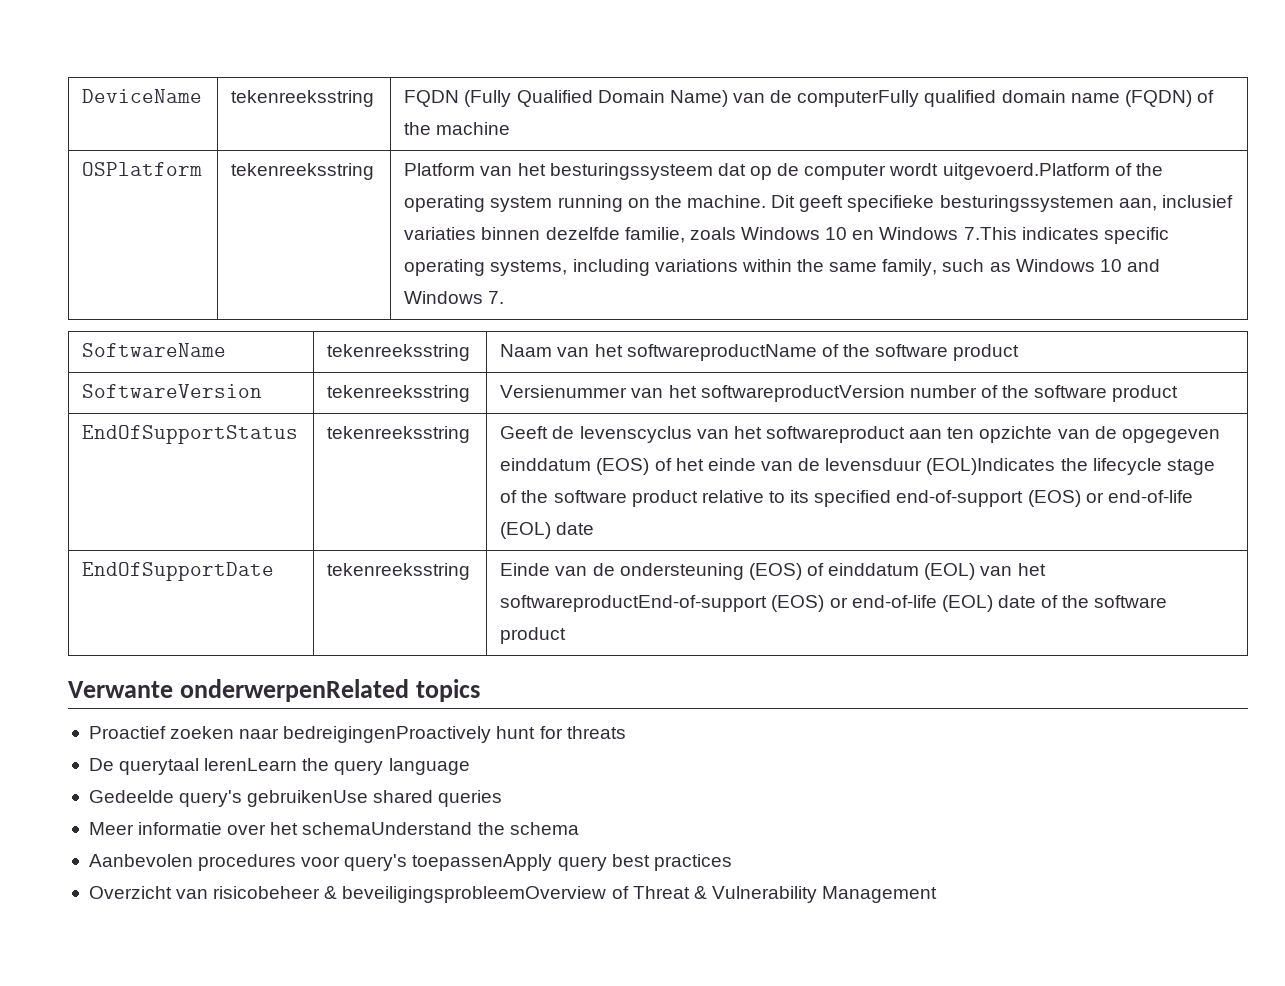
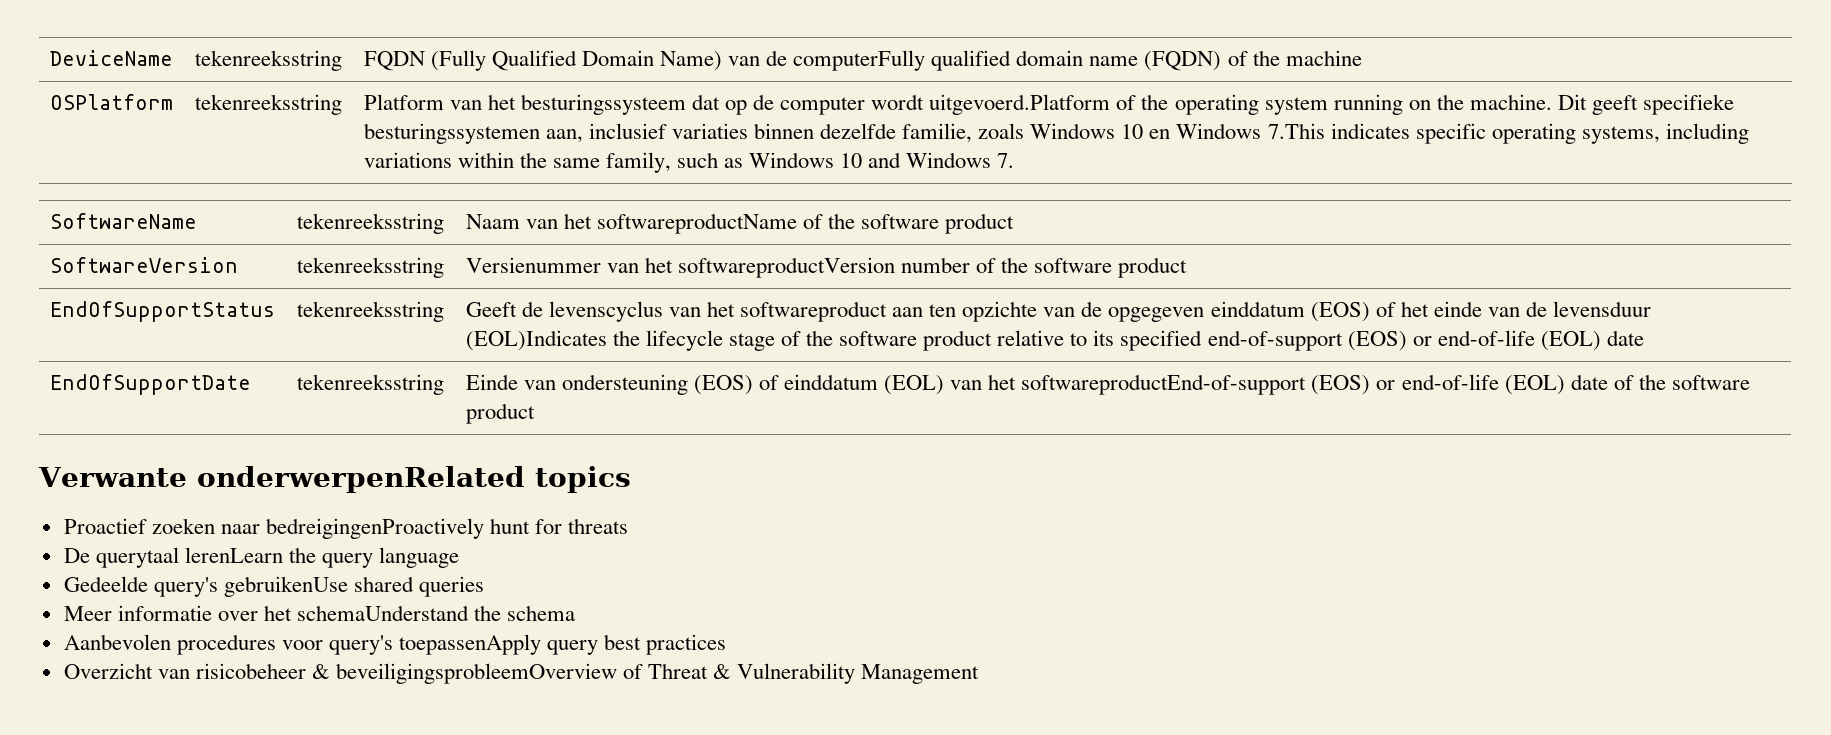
[592,563,615,576] de -> (556, 385) none

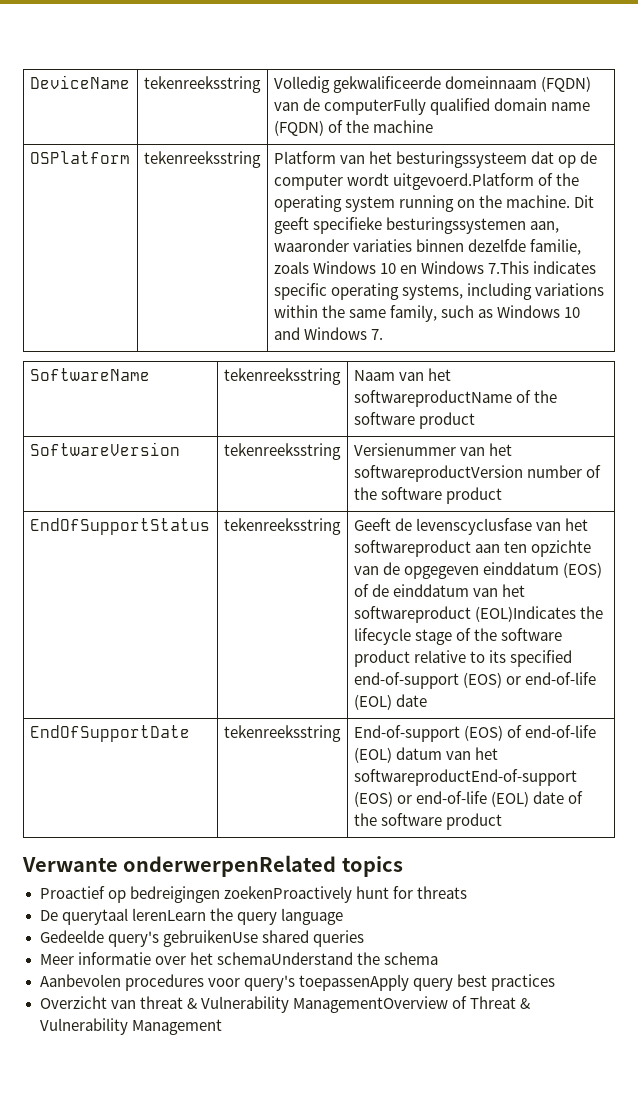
[363,50,722,71] FQDN (Fully Qualified Domain Name) -> [273,76,591,93] Volledig gekwalificeerde domeinnaam (FQDN)
[588,123,667,139] inclusief -> [273,239,349,252] waaronder
[548,301,663,322] levenscyclus -> [415,518,532,535] levenscyclusfase
[1400,301,1652,317] het einde van de levensduur -> [371,584,525,597] [353,606,471,623] de einddatum van het softwareproduct
[465,374,945,395] Einde van ondersteuning (EOS) of einddatum (EOL) -> [353,725,596,742] [353,747,442,763] End-of-support (EOS) of end-of-life (EOL) datum
[151,518,484,539] zoeken naar bedreigingenProactively -> [107,886,352,903] op bedreigingen zoekenProactively
[195,663,618,684] risicobeheer & beveiligingsprobleemOverview -> [139,996,448,1013] threat & Vulnerability ManagementOverview

